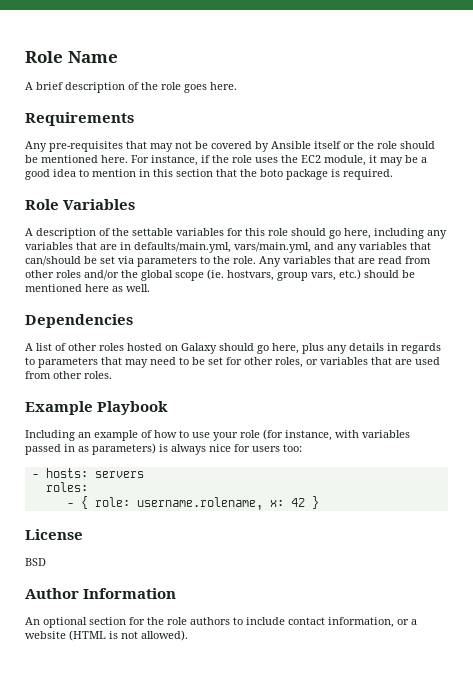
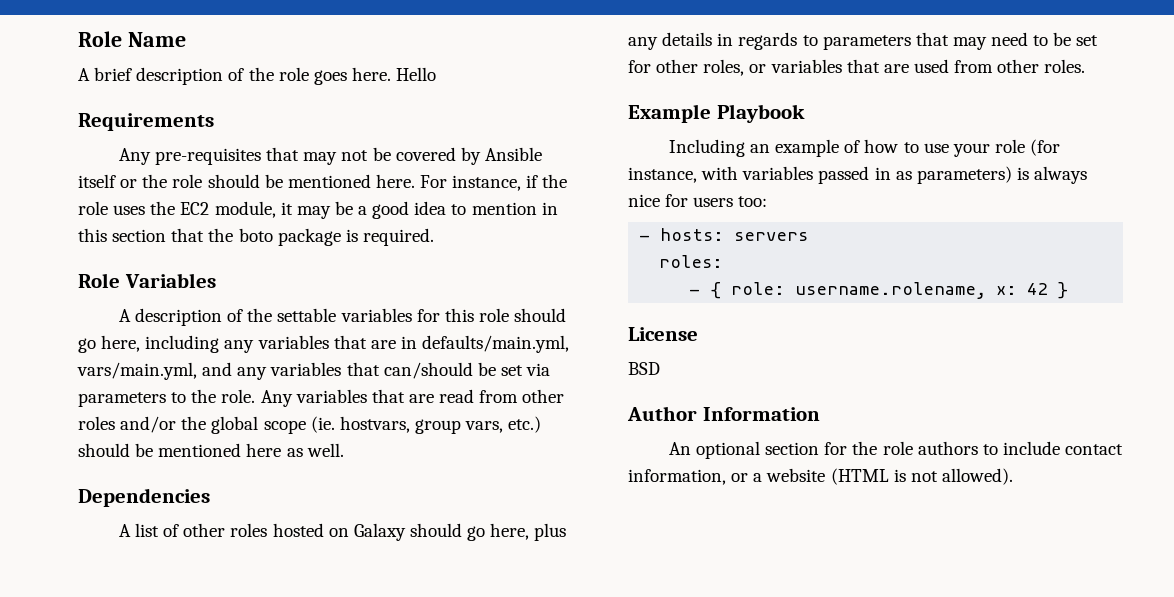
(237, 86) none -> [396,67,437,81] Hello

